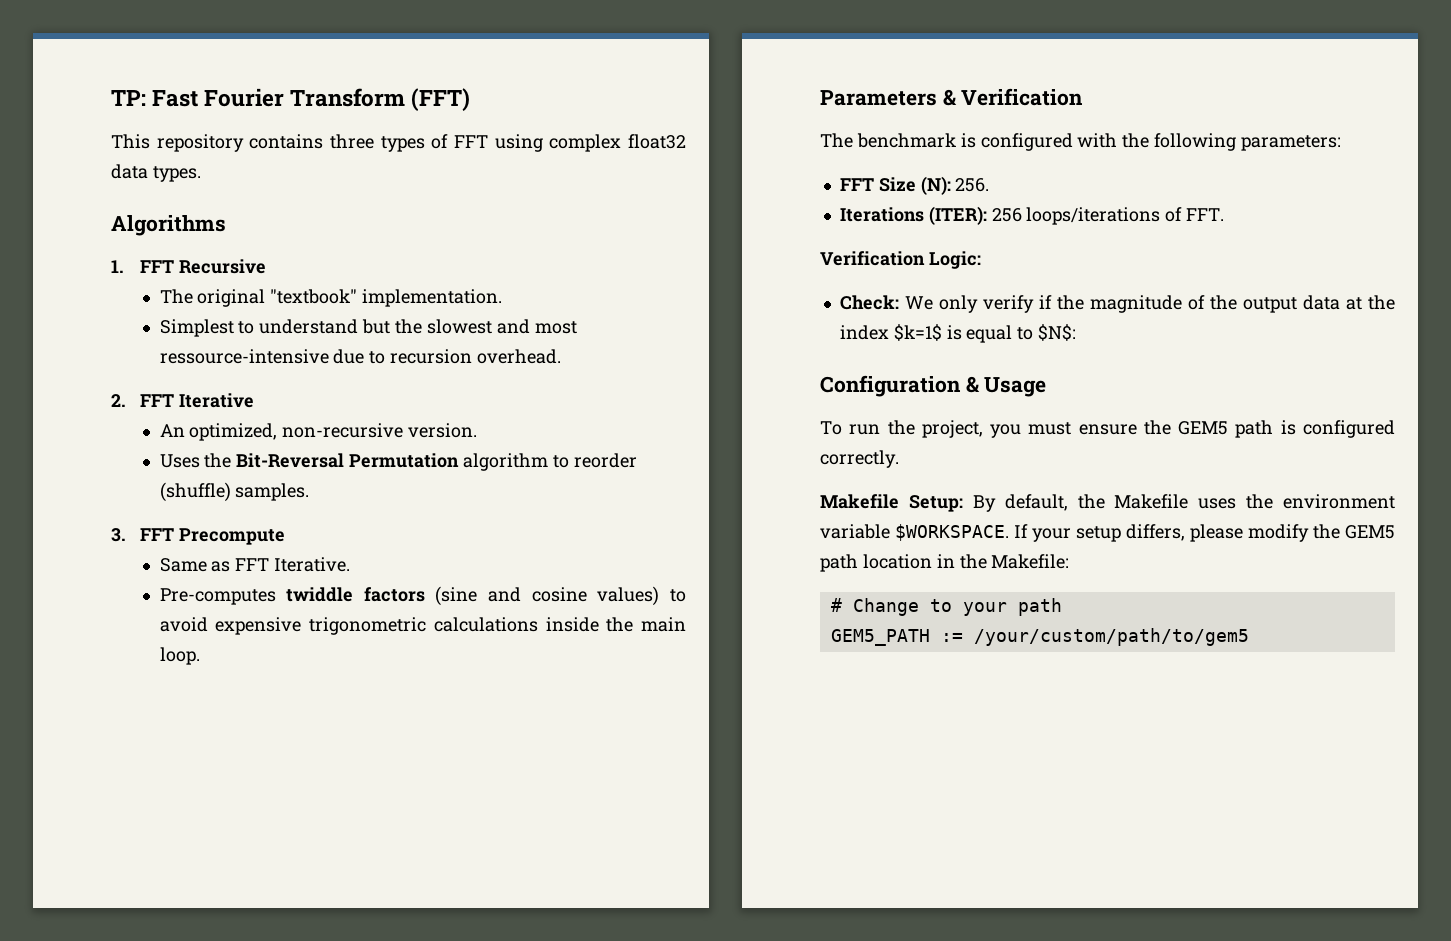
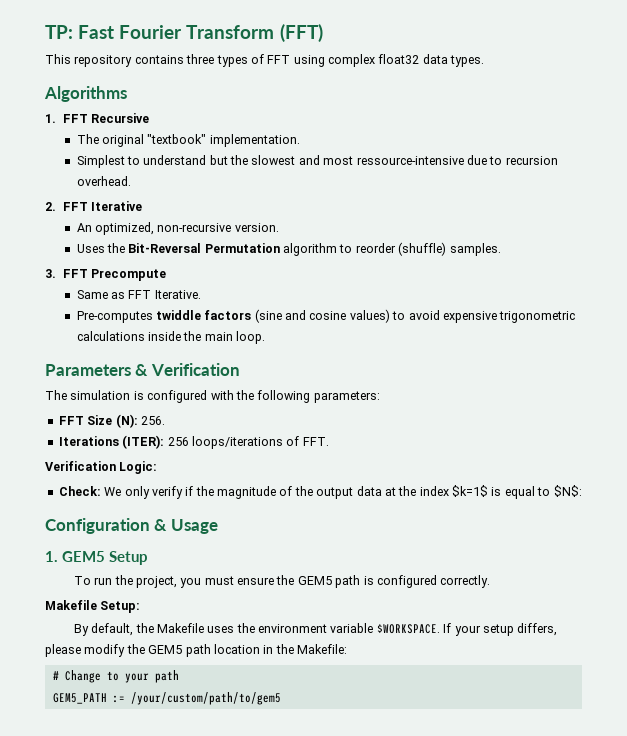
[856,133,956,148] benchmark -> [70,390,131,400] simulation
(1047, 387) none -> [45,551,148,565] // 1. GEM5 Setup
(963, 503) none -> (141, 607) //

